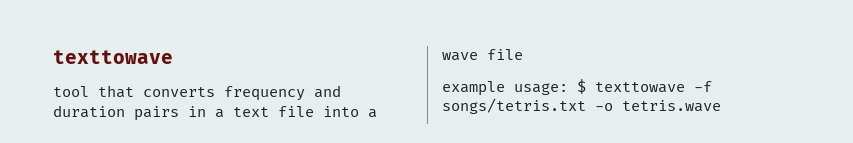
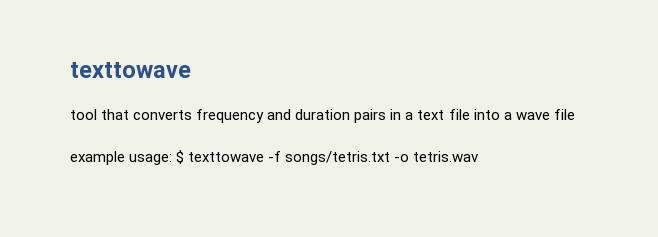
[622,100,721,112] tetris.wave -> [413,151,479,162] tetris.wav

